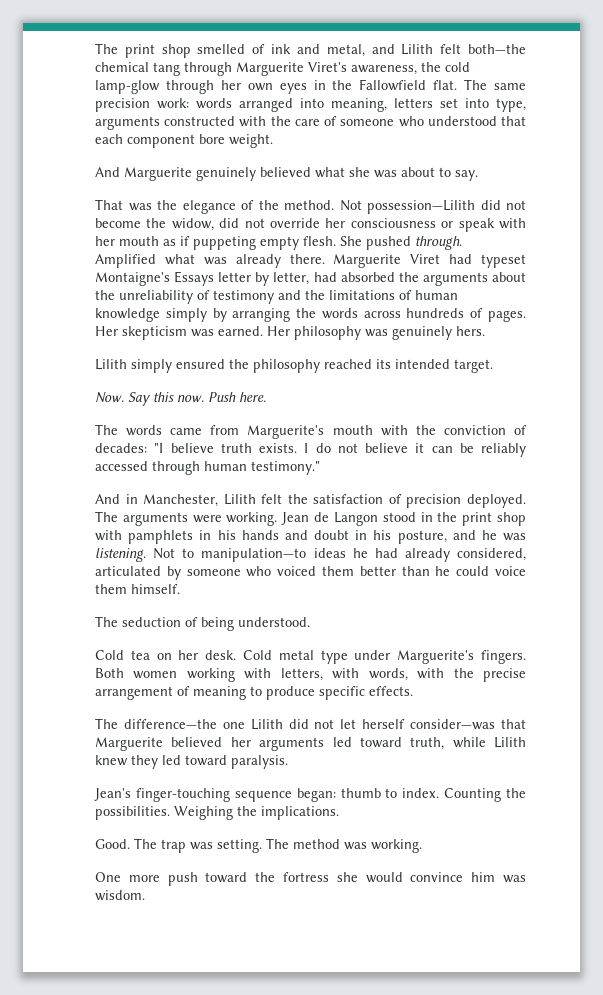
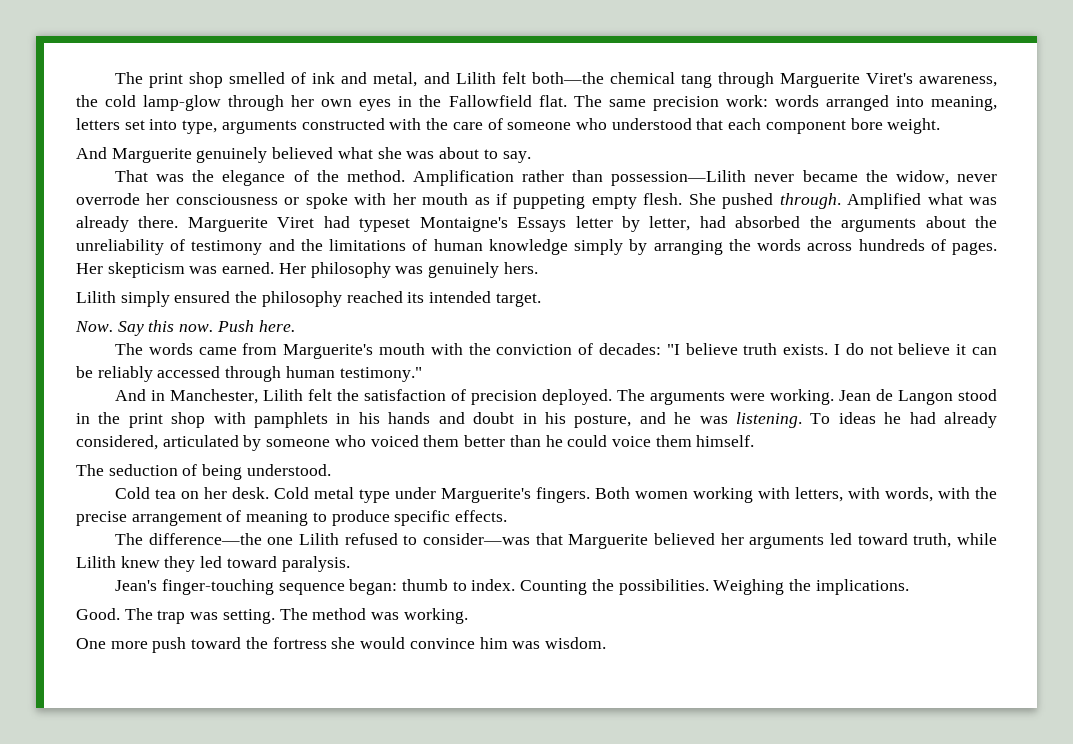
[339,200,526,214] [95,218,320,231] Not possession—Lilith did not become the widow, did not override -> [412,170,997,186] [76,193,140,205] Amplification rather than possession—Lilith never became the widow, never overrode
[458,218,495,232] speak -> [305,193,348,209] spoke
[153,548,307,562] Not to manipulation—to -> [810,413,831,424] To
[288,719,406,729] did not let herself -> [344,533,418,545] refused to

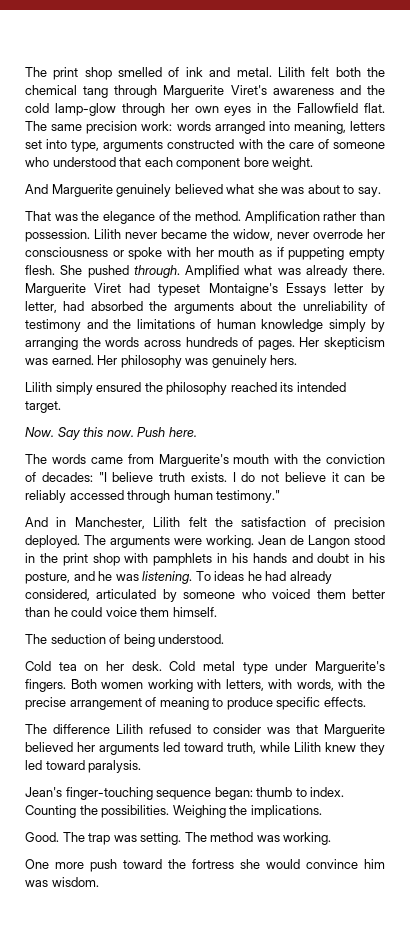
[373,72,604,87] metal, and Lilith felt both—the -> [236,67,386,77] metal. Lilith felt both the
[918,76,997,87] awareness, -> [272,85,361,95] awareness and
[611,170,747,186] possession—Lilith -> [25,229,121,242] possession. Lilith
[148,533,294,545] difference—the one -> [52,724,110,734] difference
[423,533,531,545] consider—was -> [213,724,291,734] consider was

